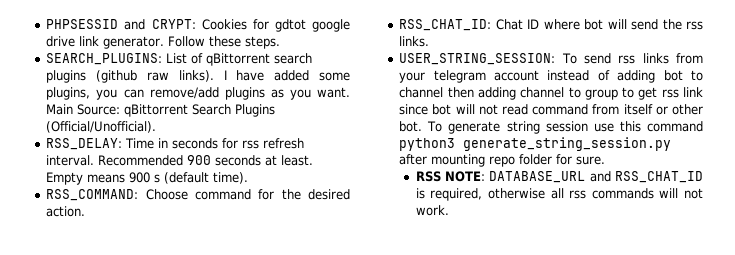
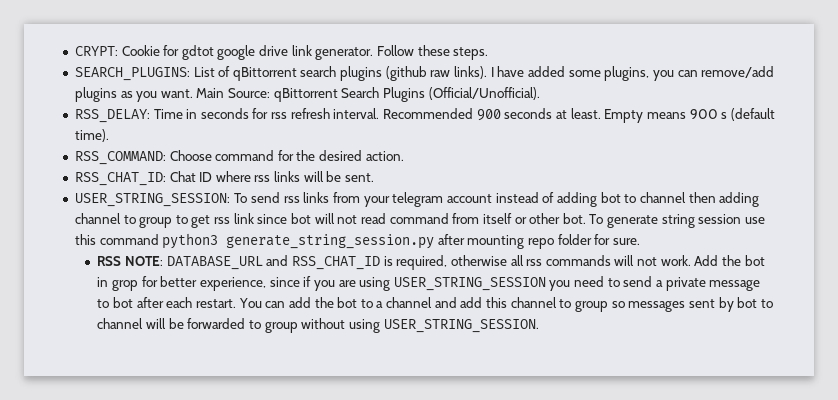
[46,19,247,30] PHPSESSID and CRYPT: Cookies -> [74,45,160,56] CRYPT: Cookie
[584,19,703,30] [399,36,430,47] bot will send the rss links. -> [254,171,375,182] rss links will be sent.
(449, 210) none -> [694,255,765,266] [97,276,761,291] [97,297,773,312] [97,318,539,333] Add the bot in grop for better experience, since if you are using USER_STRING_SESSION you need to send a private message to bot after each restart. You can add the bot to a channel and add this channel to group so messages sent by bot to channel will be forwarded to group without using USER_STRING_SESSION.

